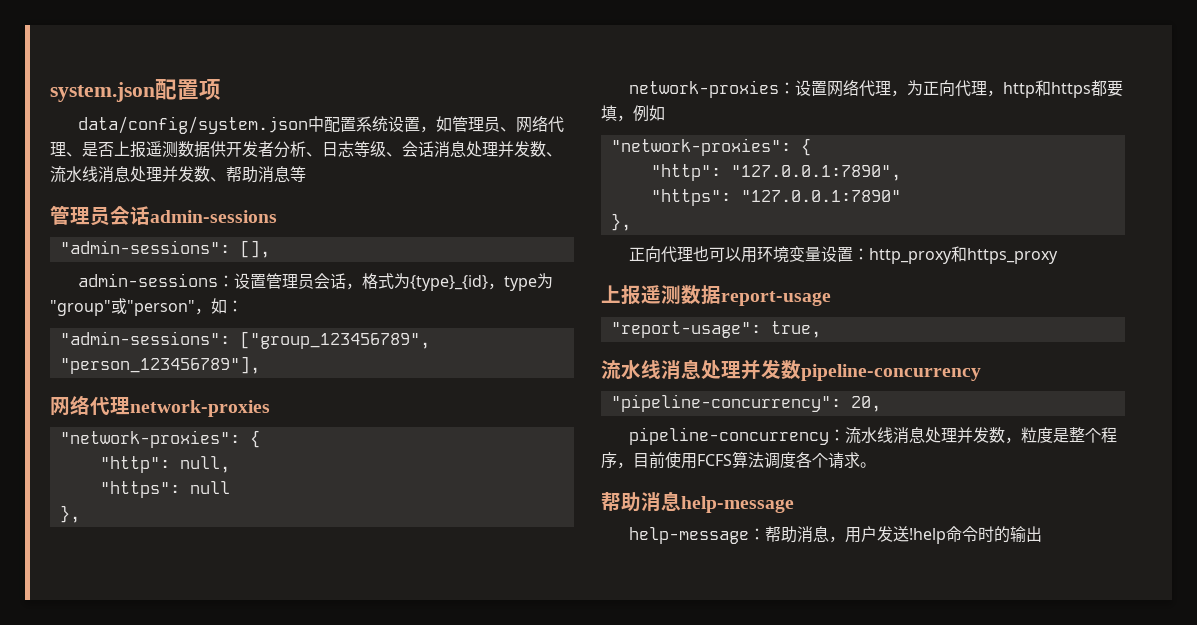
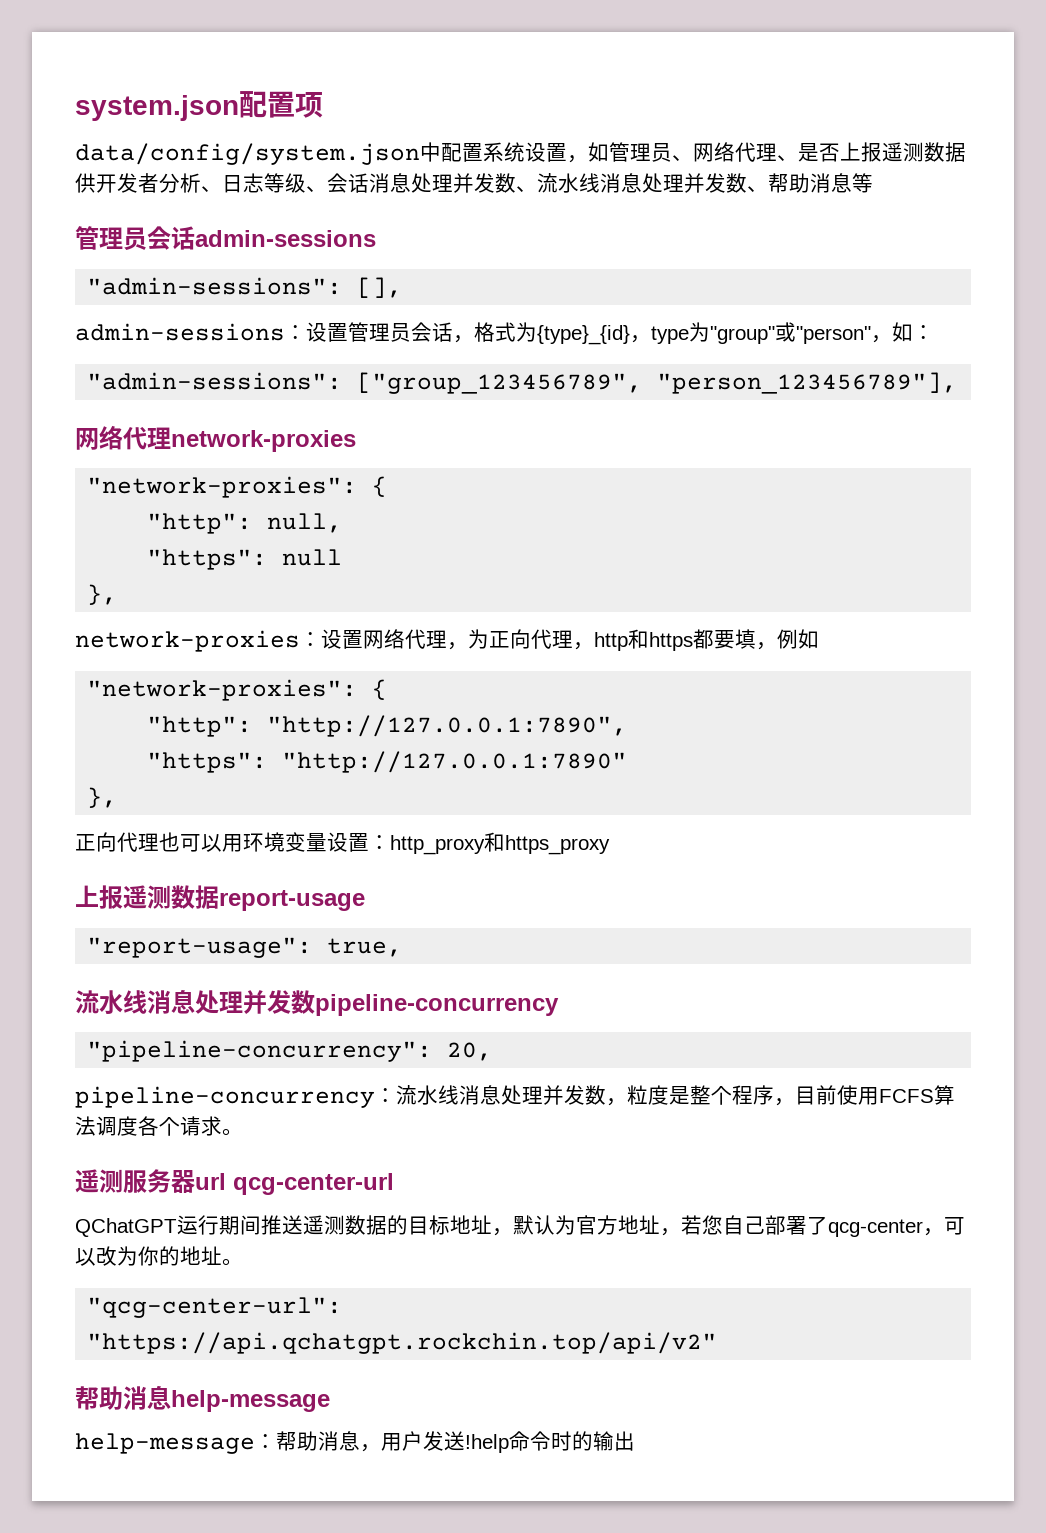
[730,165,901,181] [650,189,901,206] "127.0.0.1:7890", // "https": "127.0.0.1:7890" -> [267,715,628,737] [147,751,628,773] "http://127.0.0.1:7890", // "https": "http://127.0.0.1:7890"
(876, 465) none -> [75,1169,394,1195] [75,1215,965,1237] [75,1246,243,1266] [87,1297,343,1318] [87,1332,718,1354] // 遥测服务器url qcg-center-url // QChatGPT运行期间推送遥测数据的目标地址，默认为官方地址，若您自己部署了qcg-center，可以改为你的地址。 // "qcg-center-url": "https://api.qchatgpt.rockchin.top/api/v2"

